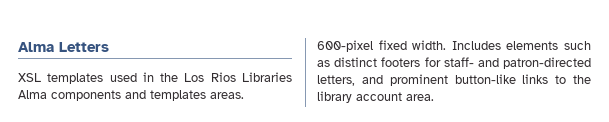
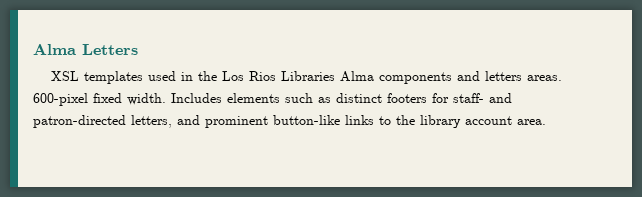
[150,90,206,101] templates -> [485,71,523,81] letters

